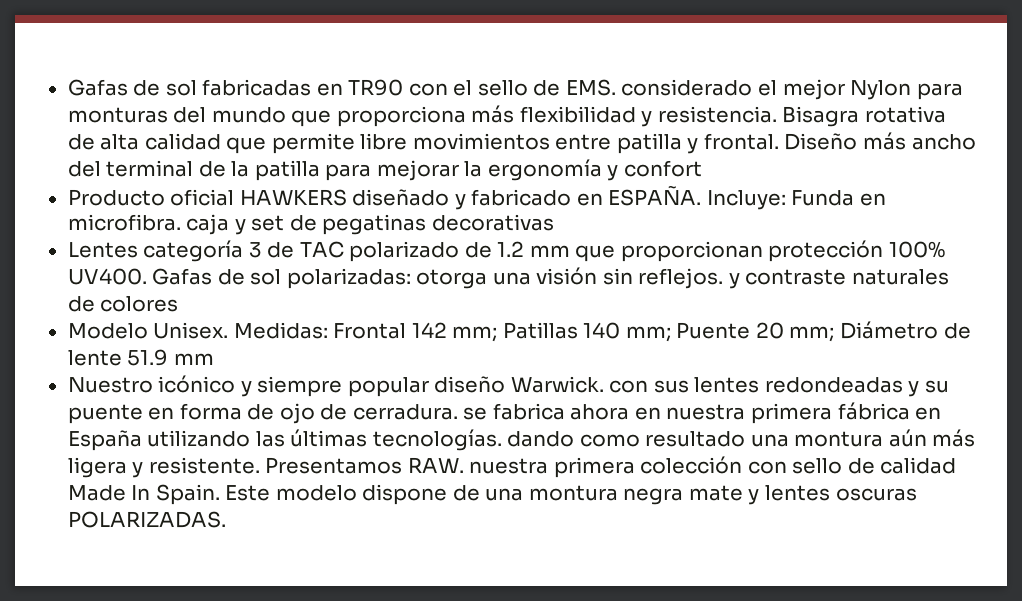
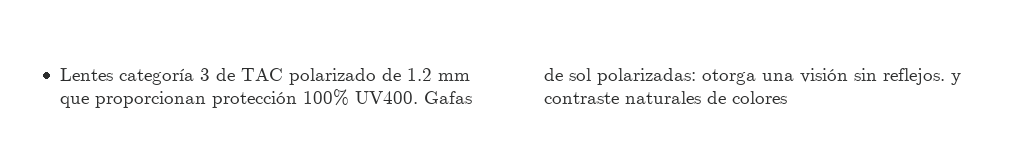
[67,79,963,100] [67,105,946,127] [67,132,976,154] [67,159,702,181] [67,185,886,210] [67,214,554,235] Gafas de sol fabricadas en TR90 con el sello de EMS. considerado el mejor Nylon para monturas del mundo que proporciona más flexibilidad y resistencia. Bisagra rotativa de alta calidad que permite libre movimientos entre patilla y frontal. Diseño más ancho del terminal de la patilla para mejorar la ergonomía y confort // Producto oficial HAWKERS diseñado y fabricado en ESPAÑA. Incluye: Funda en microfibra. caja y set de pegatinas decorativas // -> (59, 74) none
[67,321,971,342] [67,349,214,366] [67,375,949,397] [67,402,942,424] [67,429,976,451] [67,456,957,478] [67,484,917,505] [67,511,226,528] // Modelo Unisex. Medidas: Frontal 142 mm; Patillas 140 mm; Puente 20 mm; Diámetro de lente 51.9 mm // Nuestro icónico y siempre popular diseño Warwick. con sus lentes redondeadas y su puente en forma de ojo de cerradura. se fabrica ahora en nuestra primera fábrica en España utilizando las últimas tecnologías. dando como resultado una montura aún más ligera y resistente. Presentamos RAW. nuestra primera colección con sello de calidad Made In Spain. Este modelo dispone de una montura negra mate y lentes oscuras POLARIZADAS. -> (787, 97) none

